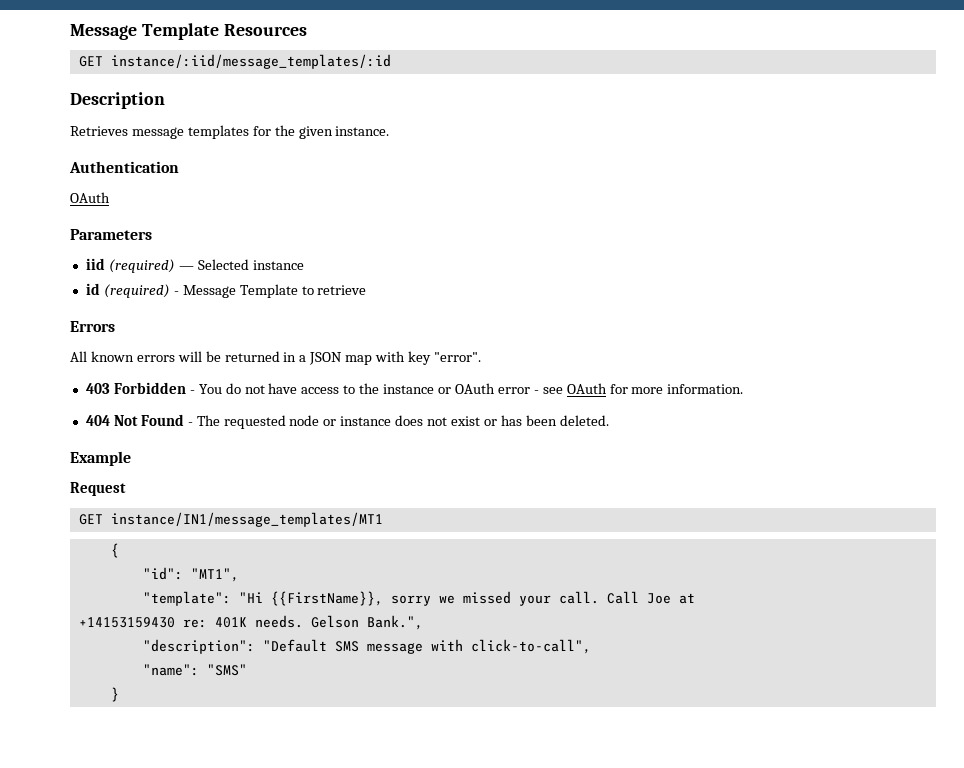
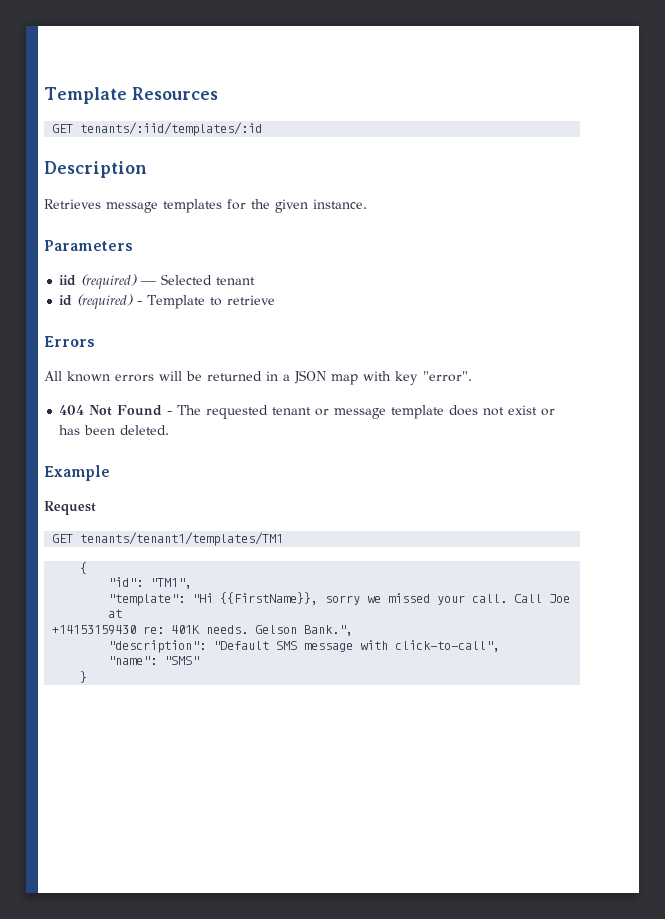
[70,24,137,40] Message -> (44, 95) none
[110,54,391,69] instance/:iid/message_templates/:id -> [80,122,263,136] tenants/:iid/templates/:id
[69,161,179,173] [70,192,110,203] // Authentication // OAuth -> (367, 204) none
[252,260,304,270] instance -> [216,277,256,285] tenant
[182,285,236,298] Message -> (143, 303) none
[85,382,744,394] // 403 Forbidden - You do not have access to the instance or OAuth error - see OAuth for more information. -> (472, 376) none
[289,415,392,426] node or instance -> [272,405,445,419] tenant or message template
[110,512,383,527] instance/IN1/message_templates/MT1 -> [80,532,284,546] tenants/tenant1/templates/TM1
[190,568,239,582] "MT1", -> [150,578,193,589] "TM1",

